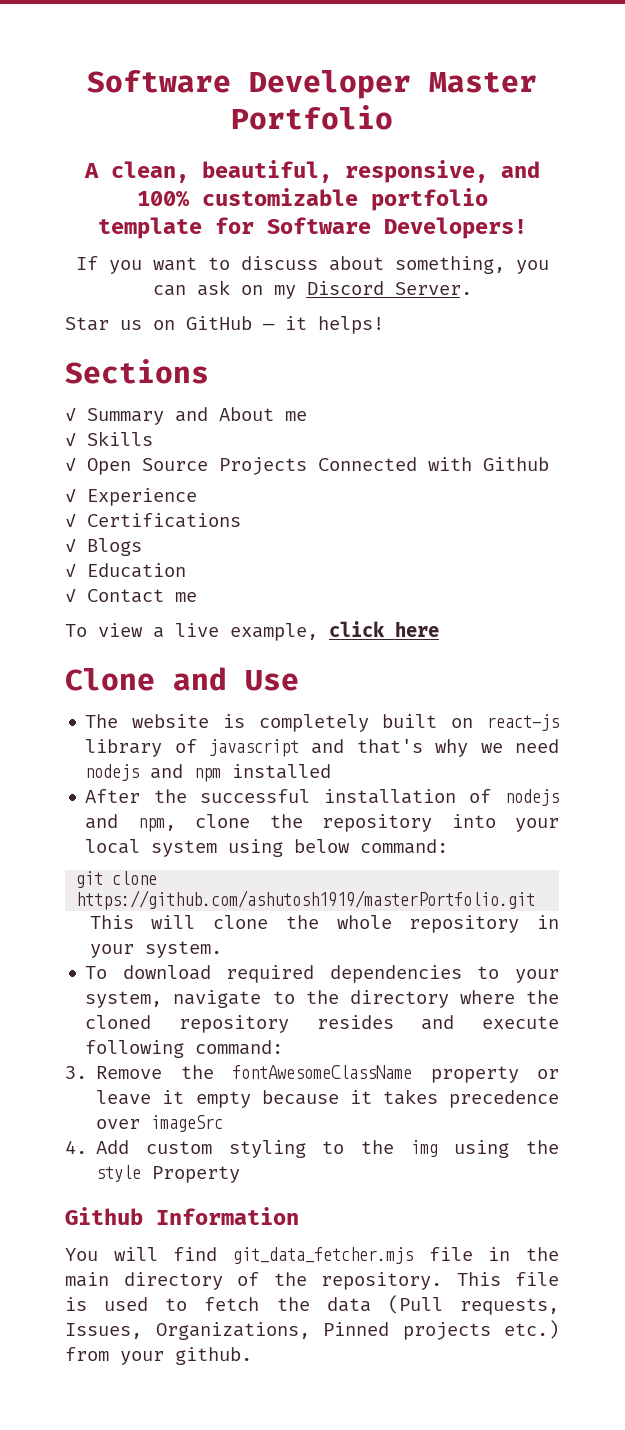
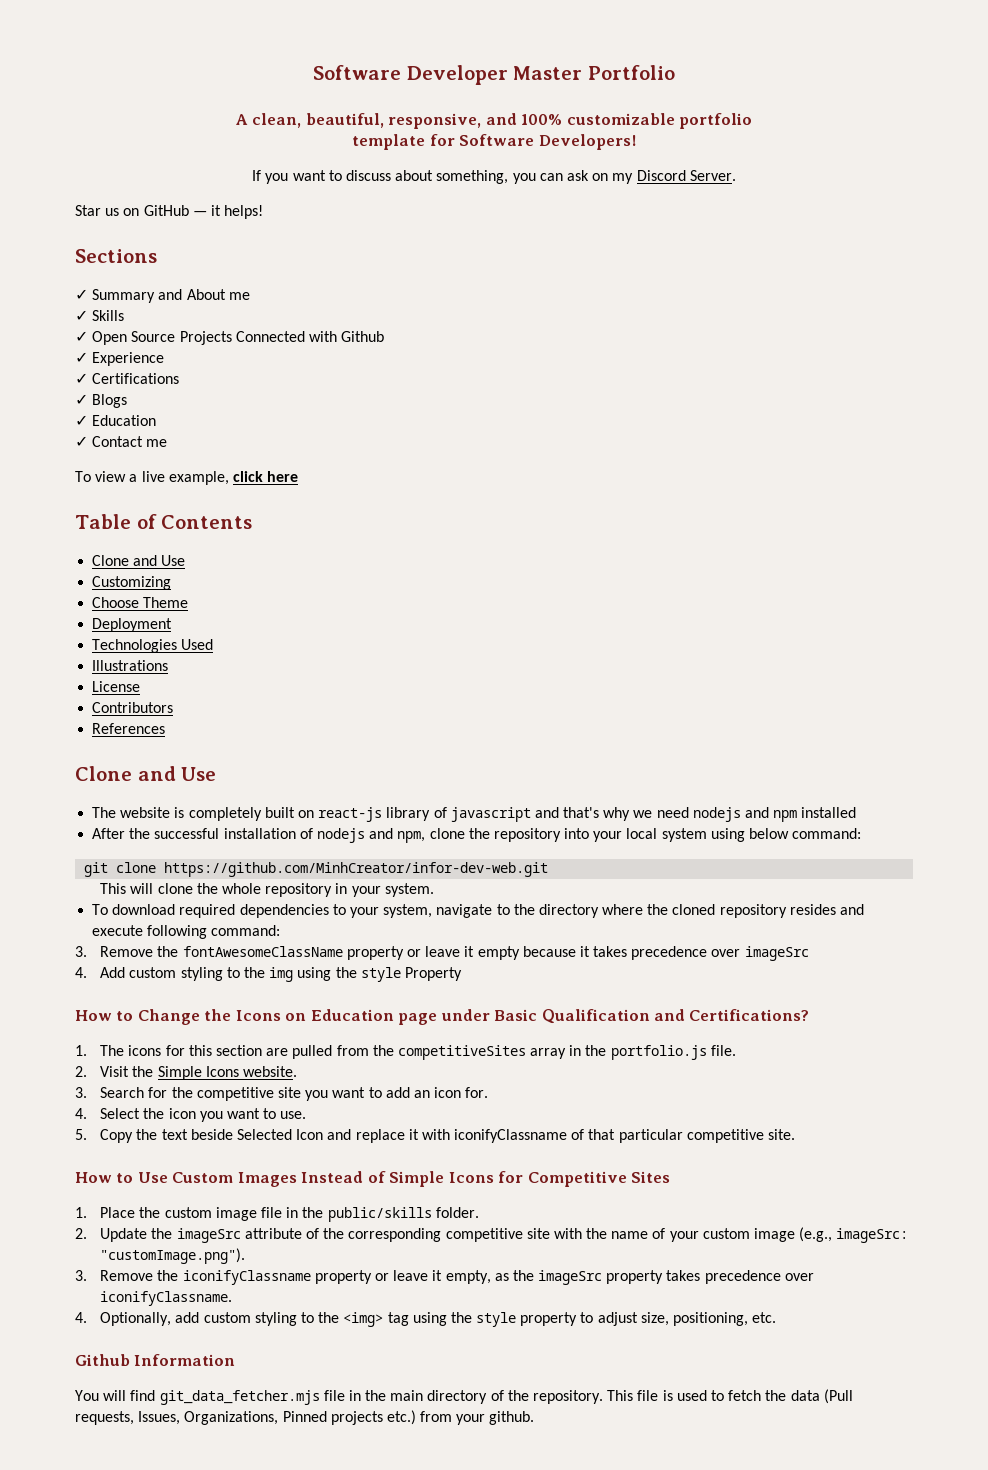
(439, 629) none -> [75,514,253,529] [92,555,186,566] [92,576,172,590] [92,597,189,608] [92,618,173,632] [92,639,214,653] [92,660,169,671] [92,681,141,692] [92,702,174,713] [92,723,166,734] // Table of Contents // Clone and Use // Customizing // Choose Theme // Deployment // Technologies Used // Illustrations // License // Contributors // References
[76,890,536,910] https://github.com/ashutosh1919/masterPortfolio.git -> [164,862,549,877] https://github.com/MinhCreator/infor-dev-web.git
(241, 1174) none -> [75,1009,810,1025] [75,1045,736,1060] [75,1066,297,1080] [75,1087,489,1101] [75,1108,307,1122] [75,1129,796,1143] [75,1171,671,1187] [75,1207,479,1222] [75,1227,909,1243] [100,1248,246,1264] [75,1270,814,1285] [100,1291,233,1306] [75,1312,777,1327] // How to Change the Icons on Education page under Basic Qualification and Certifications? // 1. The icons for this section are pulled from the competitiveSites array in the portfolio.js file. // 2. Visit the Simple Icons website. // 3. Search for the competitive site you want to add an icon for. // 4. Select the icon you want to use. // 5. Copy the text beside Selected Icon and replace it with iconifyClassname of that particular competitive site. // How to Use Custom Images Instead of Simple Icons for Competitive Sites // 1. Place the custom image file in the public/skills folder. // 2. Update the imageSrc attribute of the corresponding competitive site with the name of your custom image (e.g., imageSrc: "customImage.png"). // 3. Remove the iconifyClassname property or leave it empty, as the imageSrc property takes precedence over iconifyClassname. // 4. Optionally, add custom styling to the <img> tag using the style property to adjust size, positioning, etc.

